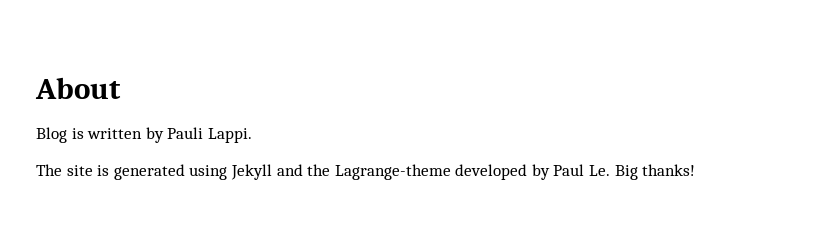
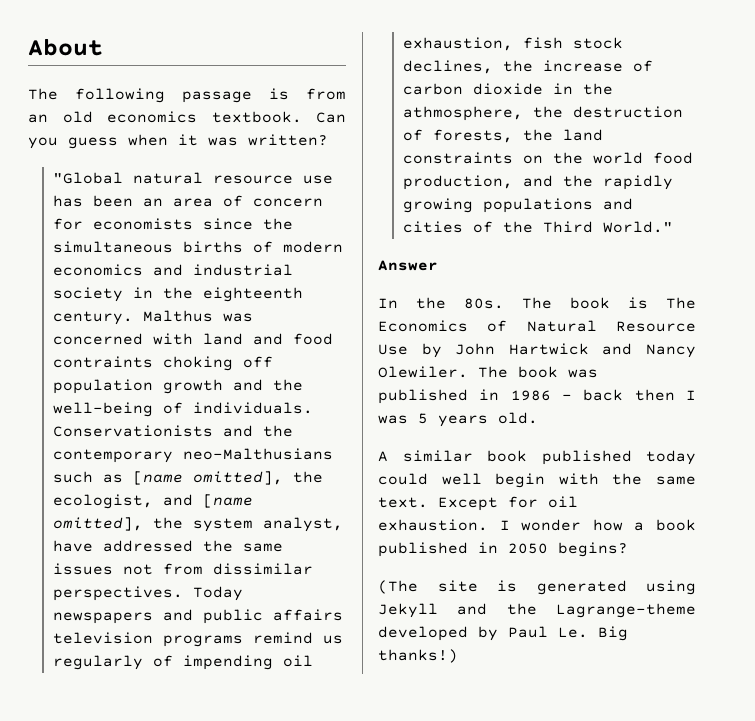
[36,127,252,143] [36,164,62,176] Blog is written by Pauli Lappi. // The -> [28,88,346,103] [28,111,346,123] [28,134,328,149] [52,172,333,184] [52,195,323,207] [52,218,293,230] [52,241,343,253] [52,264,293,276] [52,287,303,302] [52,310,253,325] [52,333,333,345] [52,356,273,371] [52,379,303,394] [52,402,313,417] [52,425,293,437] [52,448,333,463] [52,471,323,485] [52,494,253,509] [52,517,343,532] [52,540,283,552] [52,563,313,575] [52,586,243,601] [52,609,343,624] [52,632,343,647] [52,655,313,670] [402,37,623,51] [402,60,653,74] [402,83,613,95] [402,106,683,121] [402,129,603,143] [402,152,693,164] [402,175,673,190] [402,198,633,213] [402,221,673,233] [378,260,438,271] [378,297,696,309] [378,320,696,332] [378,343,696,358] [378,366,598,378] [378,389,696,404] [378,412,538,427] [378,450,696,465] [378,473,696,488] [378,496,578,511] [378,519,696,531] [378,542,628,557] [378,580,418,594] The following passage is from an old economics textbook. Can you guess when it was written? // "Global natural resource use has been an area of concern for economists since the simultaneous births of modern economics and industrial society in the eighteenth century. Malthus was concerned with land and food contraints choking off population growth and the well-being of individuals. Conservationists and the contemporary neo-Malthusians such as [name omitted], the ecologist, and [name omitted], the system analyst, have addressed the same issues not from dissimilar perspectives. Today newspapers and public affairs television programs remind us regularly of impending oil exhaustion, fish stock declines, the increase of carbon dioxide in the athmosphere, the destruction of forests, the land constraints on the world food production, and the rapidly growing populations and cities of the Third World." // Answer // In the 80s. The book is The Economics of Natural Resource Use by John Hartwick and Nancy Olewiler. The book was published in 1986 - back then I was 5 years old. // A similar book published today could well begin with the same text. Except for oil exhaustion. I wonder how a book published in 2050 begins? // (The
[642,164,696,176] thanks! -> [378,649,458,663] thanks!)

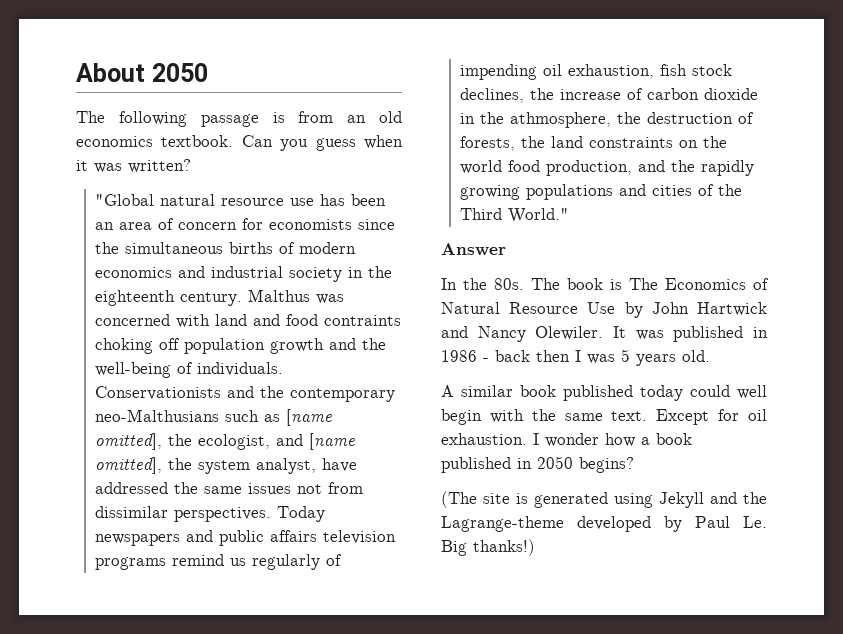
(103, 47) none -> [151,63,208,82] 2050
[478,366,558,378] The book -> [613,326,626,338] It

